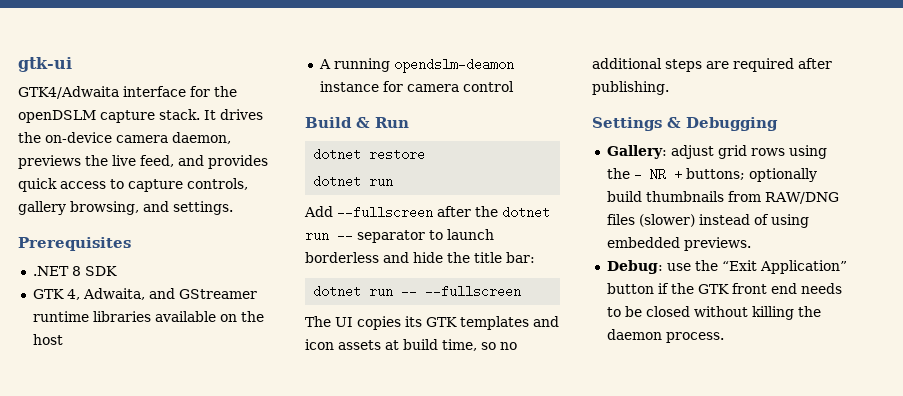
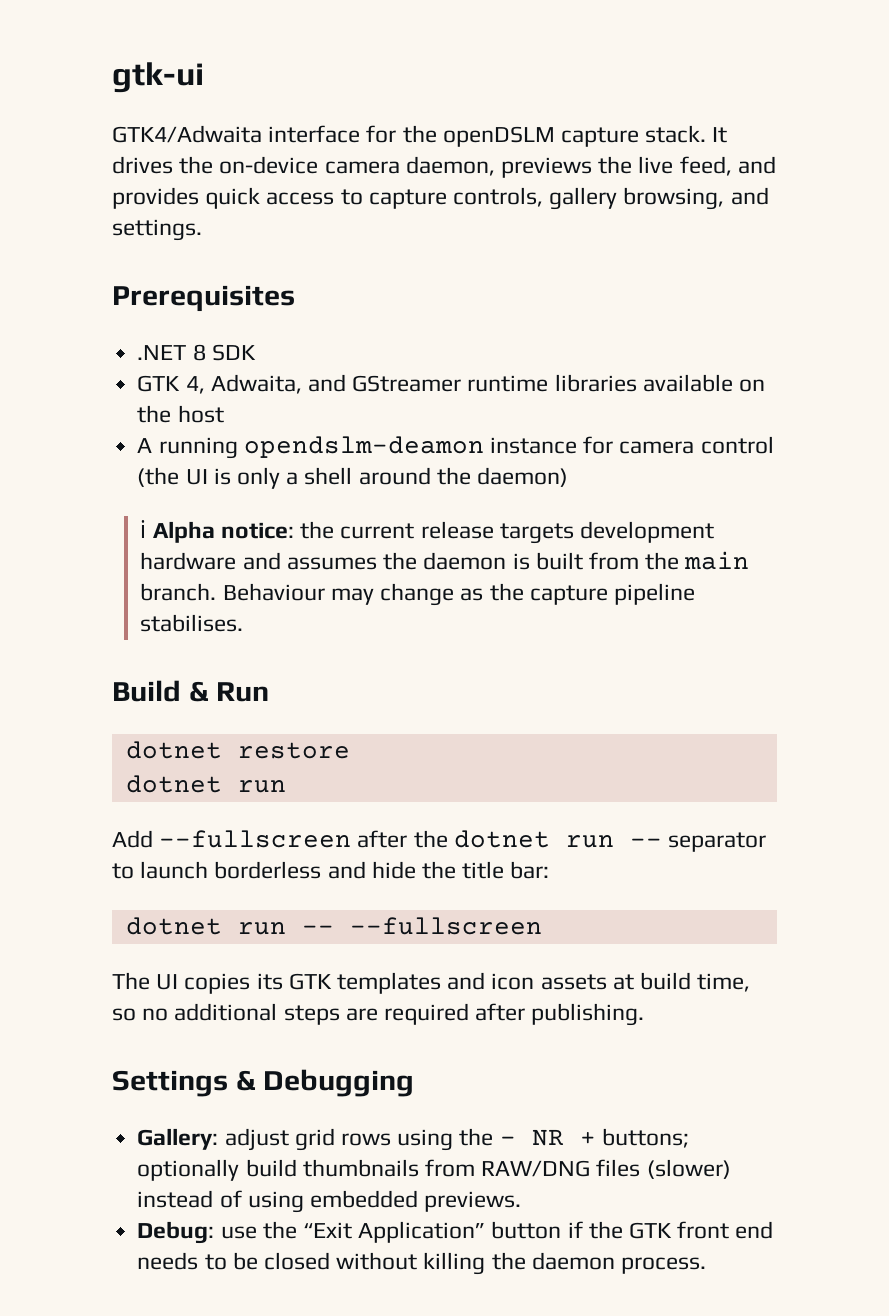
(514, 86) none -> [137,467,568,489] [140,520,714,544] [140,551,750,570] [140,583,695,606] [140,614,244,632] (the UI is only a shell around the daemon) // ℹ Alpha notice: the current release targets development hardware and assumes the daemon is built from the main branch. Behaviour may change as the capture pipeline stabilises.

